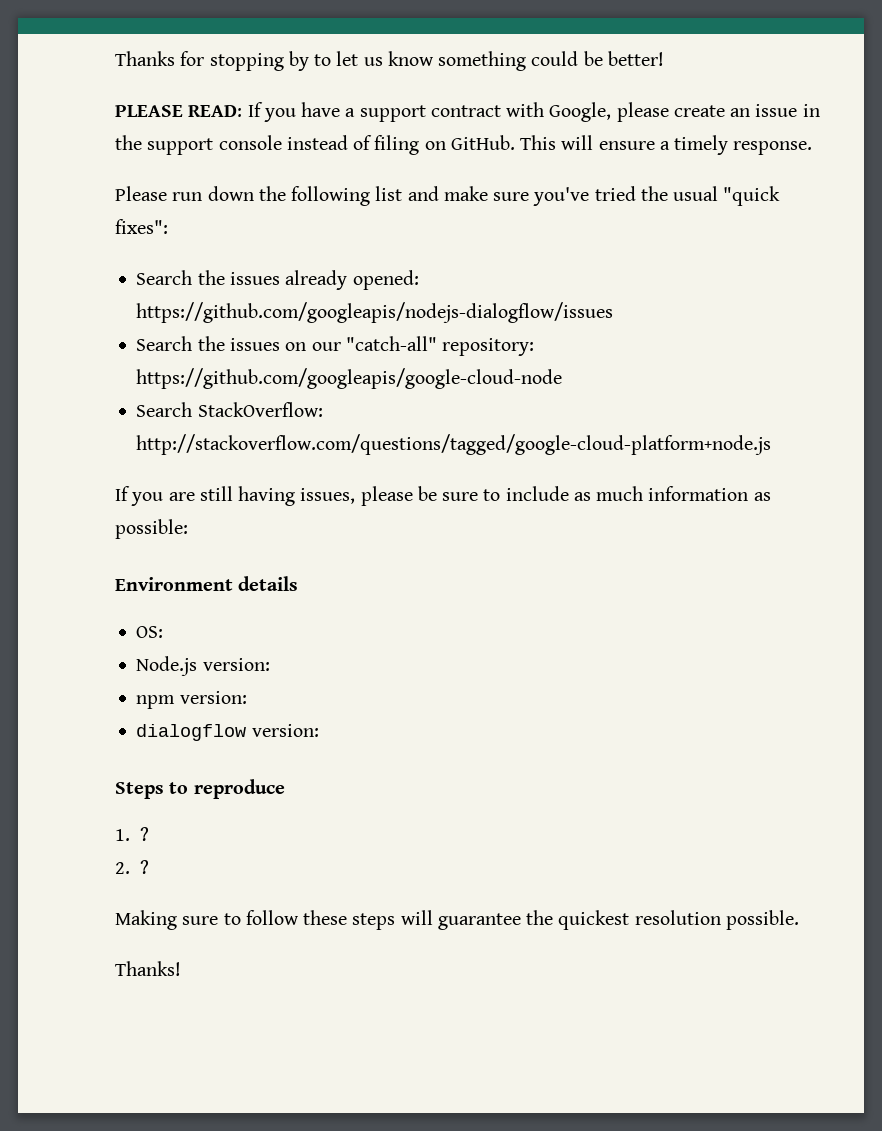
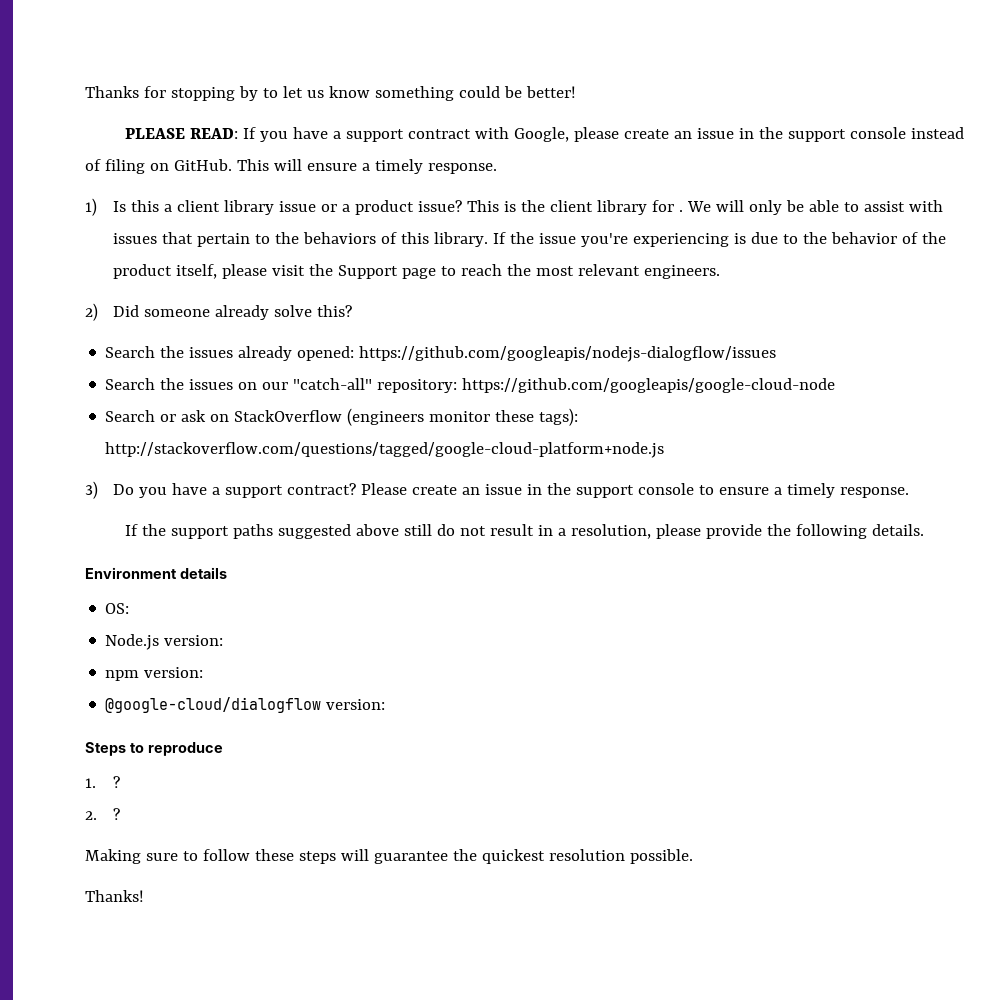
[115,186,781,206] [115,219,168,234] Please run down the following list and make sure you've tried the usual "quick fixes": -> [85,198,944,216] [113,232,947,247] [113,264,721,279] [85,303,353,321] 1) Is this a client library issue or a product issue? This is the client library for . We will only be able to assist with issues that pertain to the behaviors of this library. If the issue you're experiencing is due to the behavior of the product itself, please visit the Support page to reach the most relevant engineers. // 2) Did someone already solve this?
[197,402,323,417] [136,434,772,455] [115,486,771,506] [115,519,188,539] StackOverflow: http://stackoverflow.com/questions/tagged/google-cloud-platform+node.js // If you are still having issues, please be sure to include as much information as possible: -> [160,408,579,426] [105,442,665,458] [85,481,910,499] [125,524,924,539] or ask on StackOverflow (engineers monitor these tags): http://stackoverflow.com/questions/tagged/google-cloud-platform+node.js // 3) Do you have a support contract? Please create an issue in the support console to ensure a timely response. // If the support paths suggested above still do not result in a resolution, please provide the following details.
[136,724,247,741] dialogflow -> [105,697,322,713] @google-cloud/dialogflow

